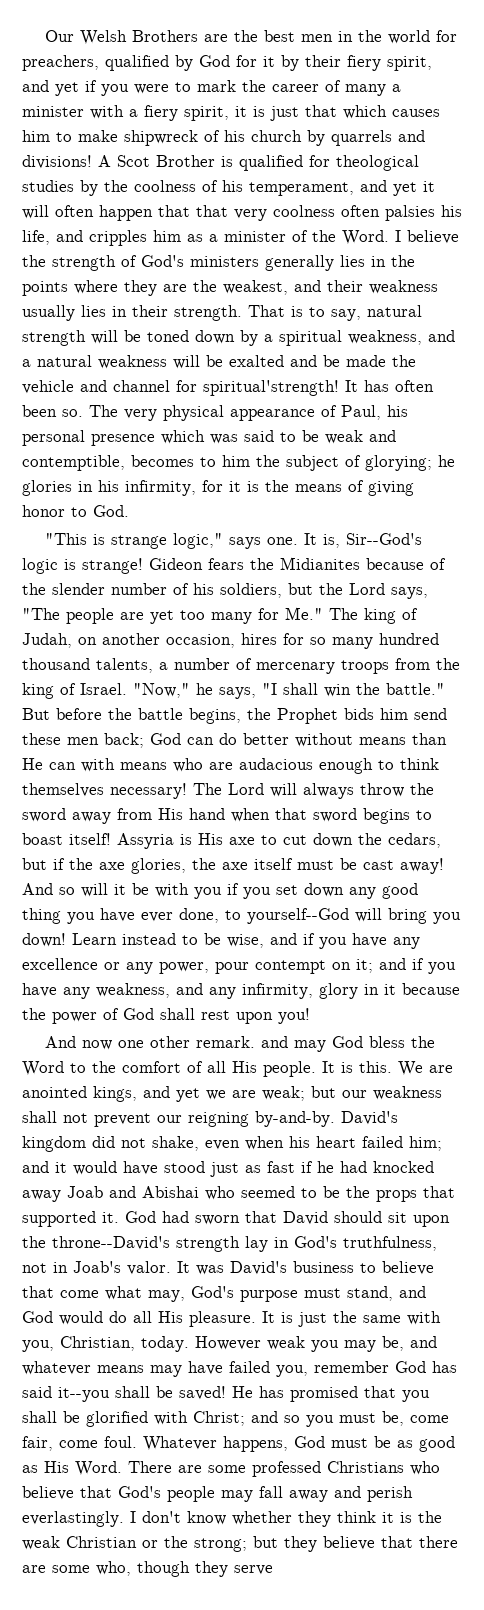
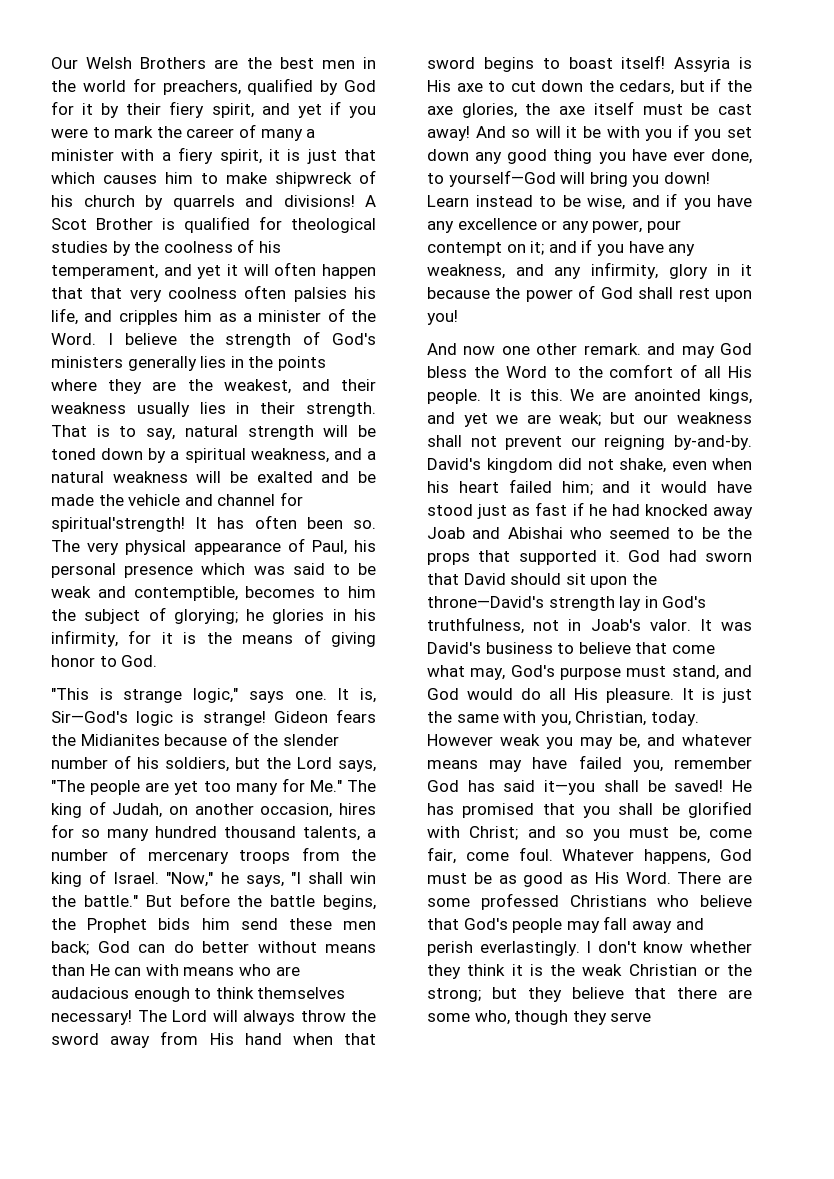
[346,533,423,545] Sir--God's -> [51,711,128,723] Sir—God's
[247,908,349,924] yourself--God -> [448,170,556,187] yourself—God
[52,1236,170,1250] throne--David's -> [427,596,544,608] throne—David's
[58,1387,110,1402] it--you -> [544,780,596,795] it—you

